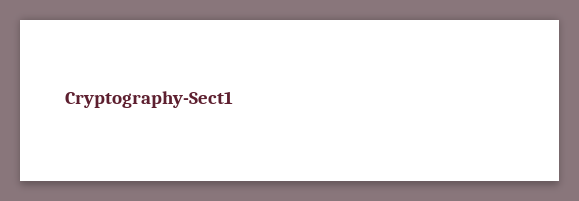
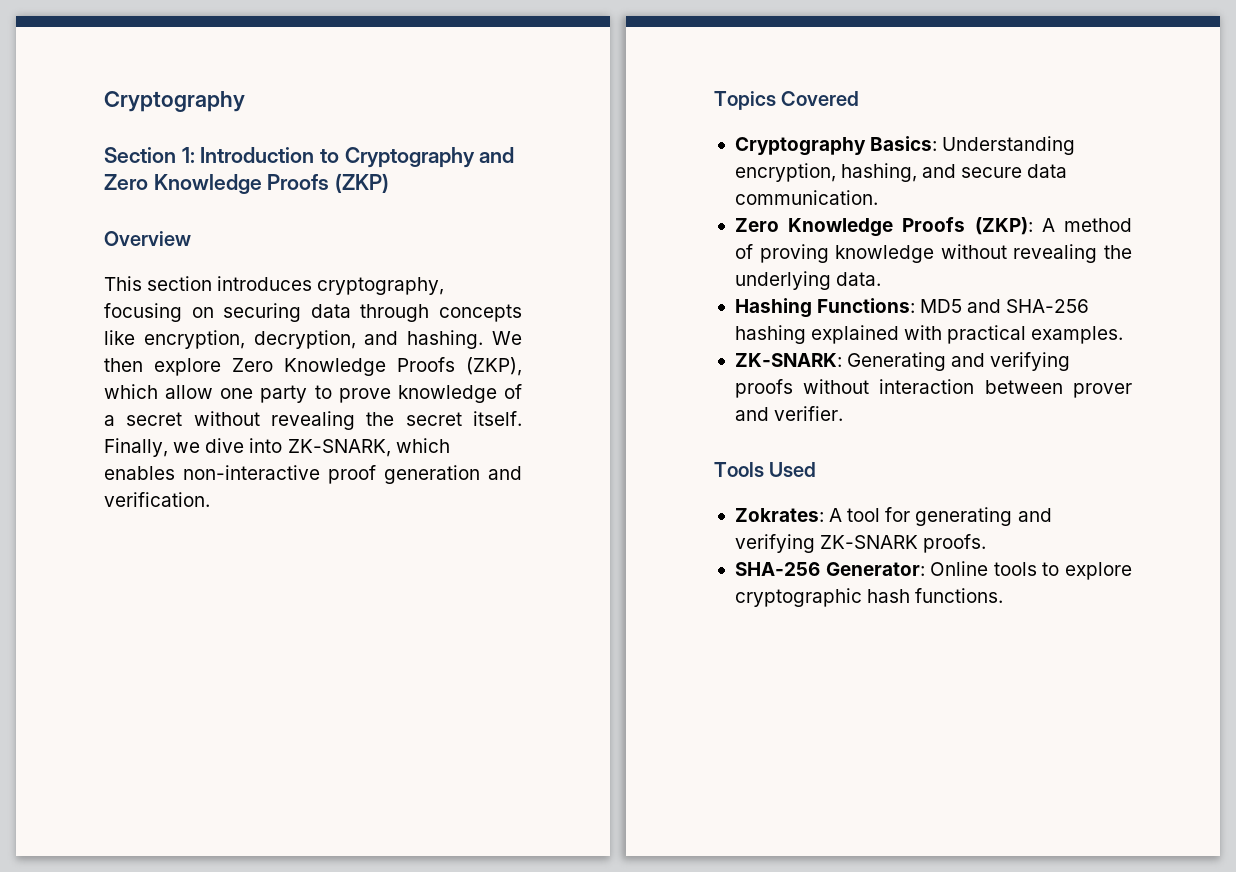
[65,91,233,108] Cryptography-Sect1 -> [104,91,245,112] [104,147,515,168] [104,173,390,194] [104,231,191,246] [104,276,445,295] [104,303,522,322] [104,330,522,349] [104,357,522,376] [104,384,522,403] [104,411,522,430] [104,438,450,457] [104,465,522,484] [104,492,210,507] [714,91,860,110] [734,136,1076,156] [734,163,1068,182] [734,190,878,205] [734,217,1132,237] [734,244,1132,263] [734,271,882,290] [734,298,1090,318] [734,325,1124,344] [734,352,1071,371] [734,379,1132,398] [734,406,844,421] [714,462,817,477] [734,507,1052,526] [734,534,987,553] [734,561,1132,580] [734,588,1004,607] Cryptography // Section 1: Introduction to Cryptography and Zero Knowledge Proofs (ZKP) // Overview // This section introduces cryptography, focusing on securing data through concepts like encryption, decryption, and hashing. We then explore Zero Knowledge Proofs (ZKP), which allow one party to prove knowledge of a secret without revealing the secret itself. Finally, we dive into ZK-SNARK, which enables non-interactive proof generation and verification. // Topics Covered // Cryptography Basics: Understanding encryption, hashing, and secure data communication. // Zero Knowledge Proofs (ZKP): A method of proving knowledge without revealing the underlying data. // Hashing Functions: MD5 and SHA-256 hashing explained with practical examples. // ZK-SNARK: Generating and verifying proofs without interaction between prover and verifier. // Tools Used // Zokrates: A tool for generating and verifying ZK-SNARK proofs. // SHA-256 Generator: Online tools to explore cryptographic hash functions.

